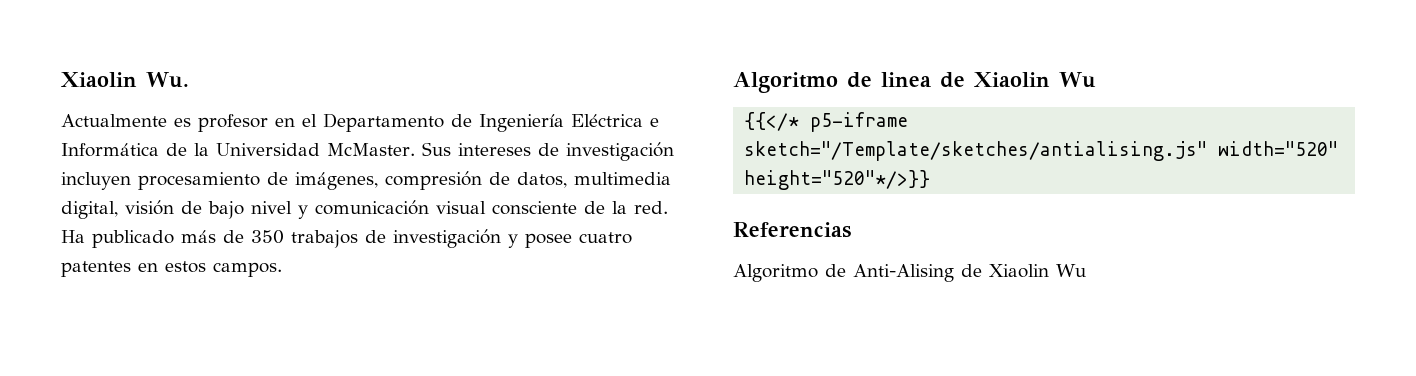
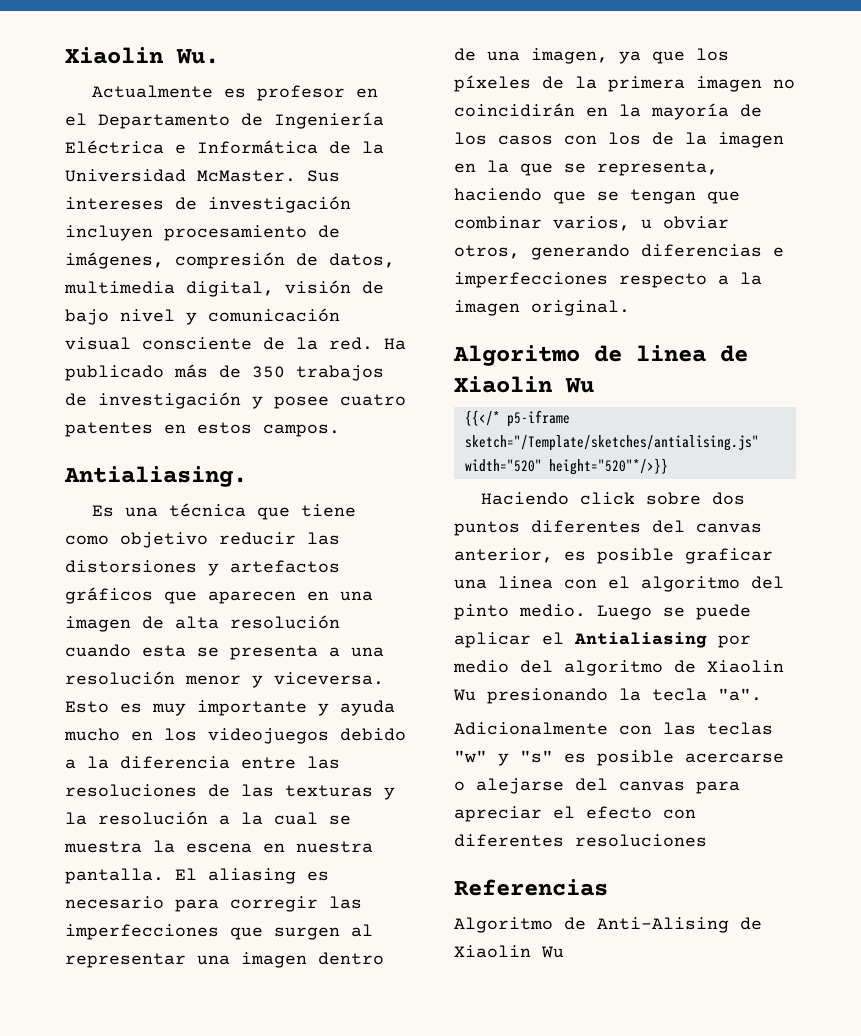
(282, 269) none -> [64,466,247,487] [91,503,356,520] [65,532,340,548] [65,560,340,576] [65,587,373,604] [65,615,340,632] [65,644,384,660] [65,671,384,688] [65,700,395,716] [64,728,406,744] [65,756,340,769] [65,784,395,800] [65,811,351,825] [64,840,373,853] [65,868,329,884] [65,896,362,912] [65,924,373,940] [65,952,384,968] [454,48,729,64] [454,75,795,92] [454,103,762,120] [454,132,784,148] [454,160,718,176] [454,188,740,204] [454,216,729,231] [454,244,784,260] [454,272,762,288] [454,300,630,316] // Antialiasing. // Es una técnica que tiene como objetivo reducir las distorsiones y artefactos gráficos que aparecen en una imagen de alta resolución cuando esta se presenta a una resolución menor y viceversa. Esto es muy importante y ayuda mucho en los videojuegos debido a la diferencia entre las resoluciones de las texturas y la resolución a la cual se muestra la escena en nuestra pantalla. El aliasing es necesario para corregir las imperfecciones que surgen al representar una imagen dentro de una imagen, ya que los píxeles de la primera imagen no coincidirán en la mayoría de los casos con los de la imagen en la que se representa, haciendo que se tengan que combinar varios, u obviar otros, generando diferencias e imperfecciones respecto a la imagen original.
(931, 180) none -> [480,492,745,505] [454,520,762,536] [454,548,773,564] [454,576,784,592] [454,604,751,620] [454,632,751,648] [453,660,784,676] [453,688,762,704] [454,722,773,735] [454,750,784,766] [454,778,740,794] [454,806,696,822] [454,834,707,847] // Haciendo click sobre dos puntos diferentes del canvas anterior, es posible graficar una linea con el algoritmo del pinto medio. Luego se puede aplicar el Antialiasing por medio del algoritmo de Xiaolin Wu presionando la tecla "a". // Adicionalmente con las teclas "w" y "s" es posible acercarse o alejarse del canvas para apreciar el efecto con diferentes resoluciones

